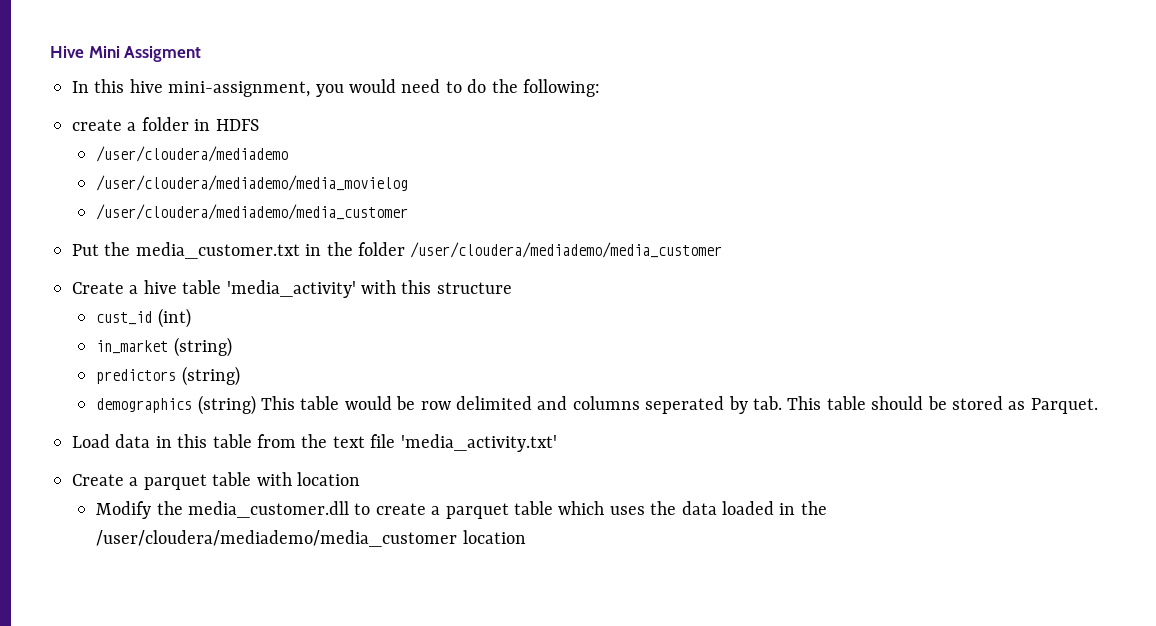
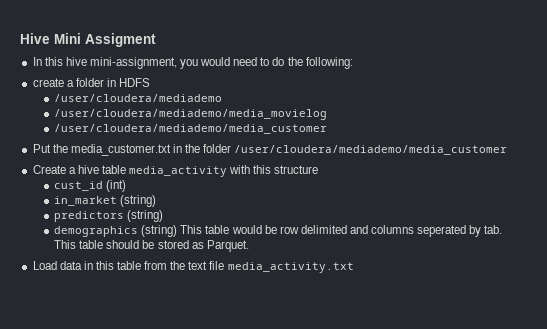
[226,280,356,298] 'media_activity' -> [129,166,228,177] media_activity
[400,434,557,452] [72,472,360,490] [96,501,827,519] [96,530,526,547] 'media_activity.txt' // Create a parquet table with location // Modify the media_customer.dll to create a parquet table which uses the data loaded in the /user/cloudera/mediademo/media_customer location -> [227,262,354,273] media_activity.txt

